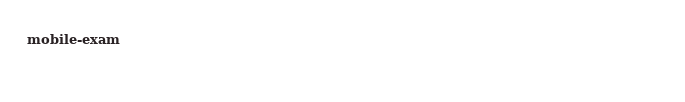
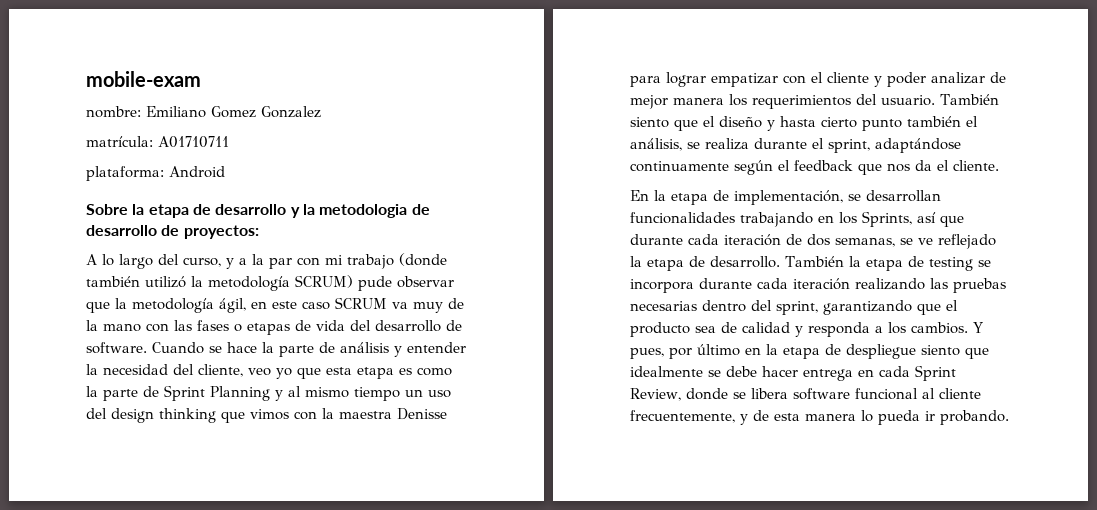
(120, 39) none -> [86,106,321,118] [86,136,229,148] [86,166,225,181] [86,204,430,218] [86,225,259,239] [86,253,447,269] [86,275,454,291] [86,297,464,313] [86,320,462,335] [86,342,466,357] [86,364,452,379] [86,385,451,401] [86,408,447,423] [630,72,1006,87] [630,94,999,109] [630,116,978,131] [630,138,961,153] [630,160,999,175] [630,190,941,205] [630,211,964,227] [630,234,996,249] [630,256,991,271] [630,278,1006,293] [630,300,958,315] [630,322,983,337] [630,344,989,359] [630,365,956,381] [630,388,981,401] [630,410,1009,425] // nombre: Emiliano Gomez Gonzalez // matrícula: A01710711 // plataforma: Android // Sobre la etapa de desarrollo y la metodologia de desarrollo de proyectos: // A lo largo del curso, y a la par con mi trabajo (donde también utilizó la metodología SCRUM) pude observar que la metodología ágil, en este caso SCRUM va muy de la mano con las fases o etapas de vida del desarrollo de software. Cuando se hace la parte de análisis y entender la necesidad del cliente, veo yo que esta etapa es como la parte de Sprint Planning y al mismo tiempo un uso del design thinking que vimos con la maestra Denisse para lograr empatizar con el cliente y poder analizar de mejor manera los requerimientos del usuario. También siento que el diseño y hasta cierto punto también el análisis, se realiza durante el sprint, adaptándose continuamente según el feedback que nos da el cliente. // En la etapa de implementación, se desarrollan funcionalidades trabajando en los Sprints, así que durante cada iteración de dos semanas, se ve reflejado la etapa de desarrollo. También la etapa de testing se incorpora durante cada iteración realizando las pruebas necesarias dentro del sprint, garantizando que el producto sea de calidad y responda a los cambios. Y pues, por último en la etapa de despliegue siento que idealmente se debe hacer entrega en cada Sprint Review, donde se libera software funcional al cliente frecuentemente, y de esta manera lo pueda ir probando.

